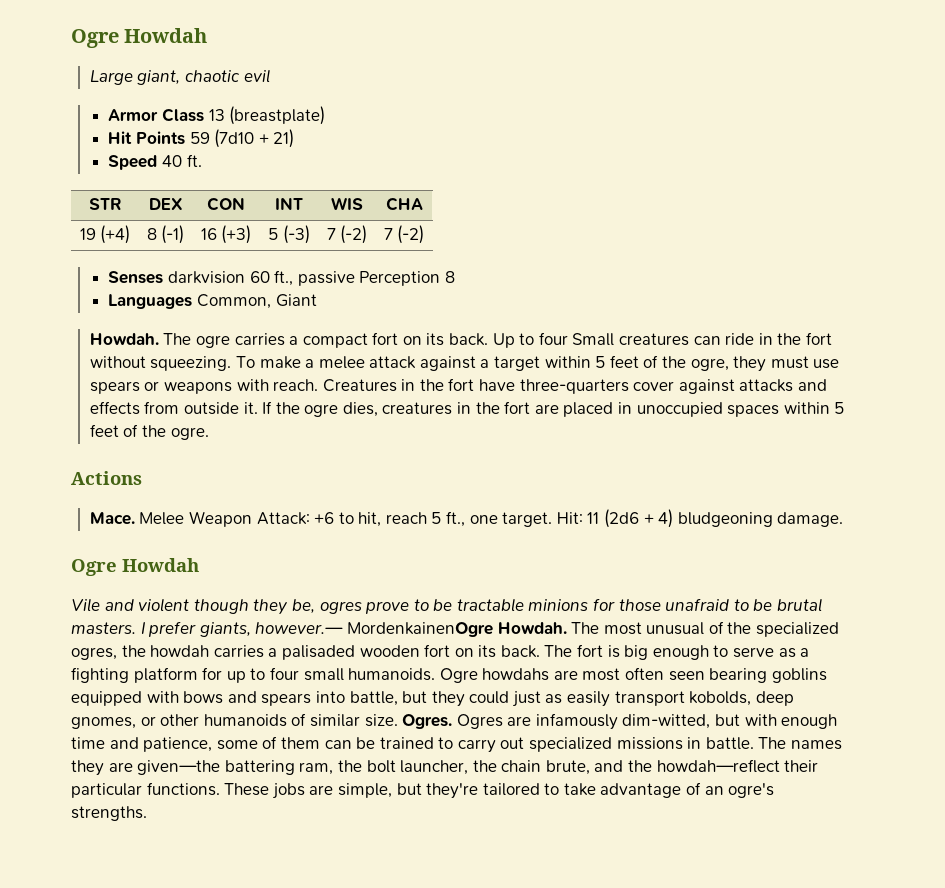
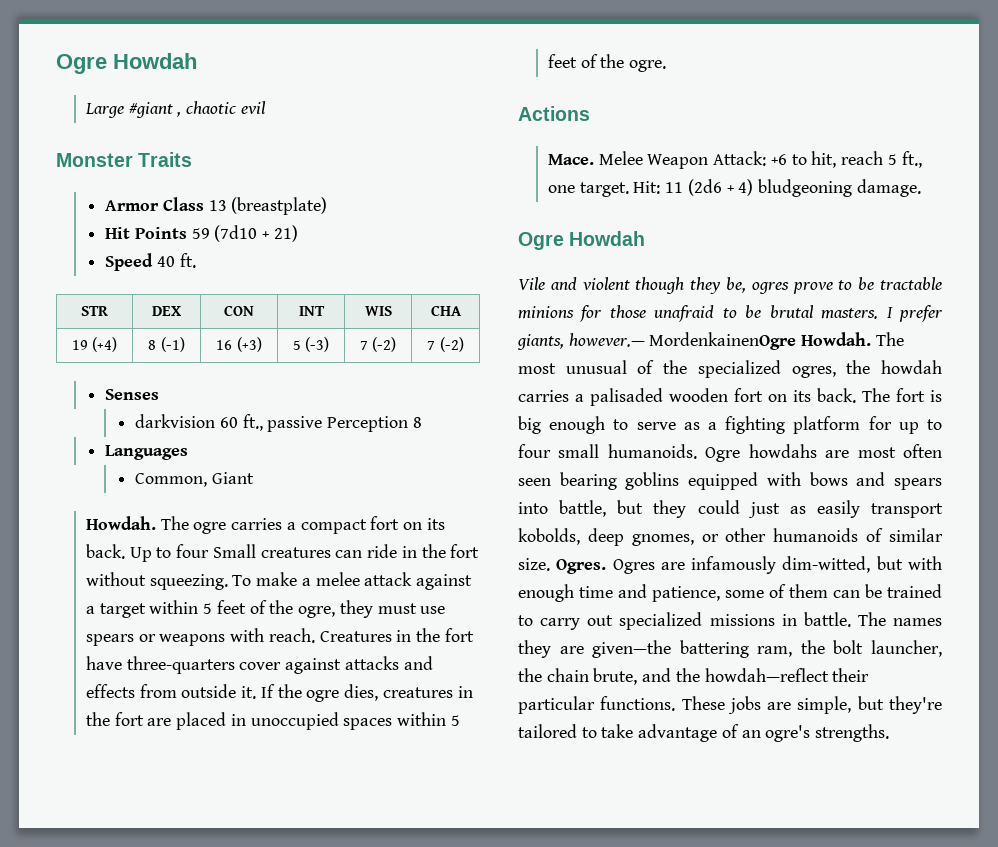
[137,70,181,85] giant, -> [128,102,182,118] #giant ,
(270, 76) none -> [56,152,193,167] // Monster Traits
(164, 277) none -> (160, 394) //
(193, 301) none -> (189, 452) //

